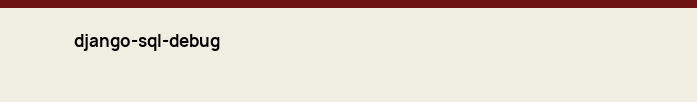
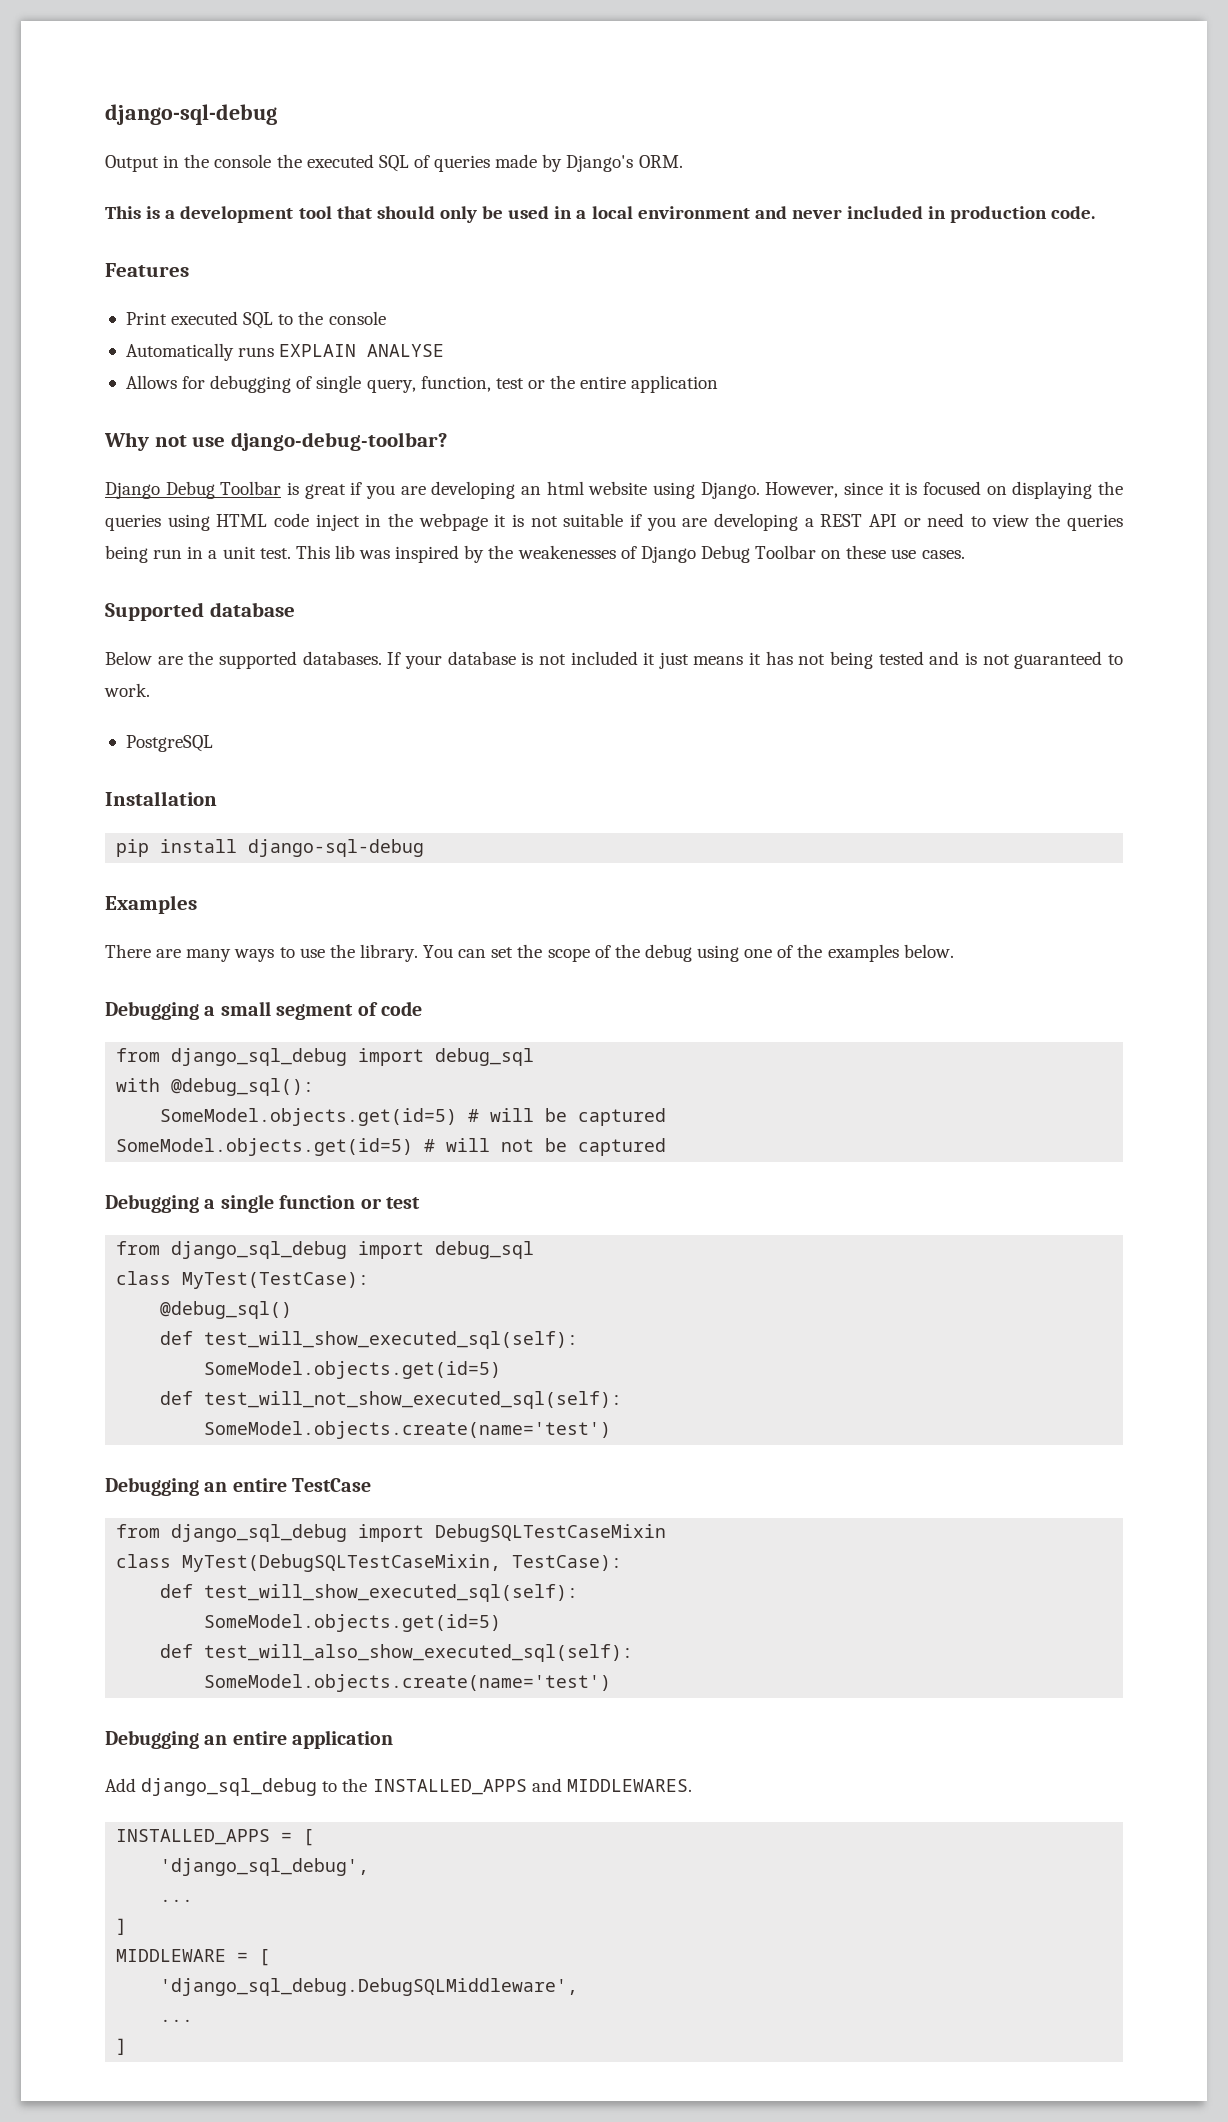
[74,34,220,51] django-sql-debug -> [105,104,277,125] [105,154,683,172] [105,206,1096,223] [105,263,189,277] [125,311,386,329] [125,343,445,361] [125,375,719,393] [104,432,448,451] [105,481,1123,499] [105,513,1123,531] [105,545,965,563] [105,602,295,621] [105,651,1124,669] [104,683,150,697] [125,735,213,752] [105,791,217,806] [116,839,425,857] [105,895,197,914] [105,944,954,962] [105,1001,422,1020] [116,1048,535,1066] [116,1078,315,1096] [160,1108,667,1126] [116,1138,667,1156] [105,1194,420,1213] [116,1241,535,1259] [116,1271,370,1289] [160,1301,293,1319] [160,1331,579,1349] [204,1361,502,1379] [160,1391,623,1409] [204,1421,612,1439] [105,1477,372,1496] [116,1524,667,1542] [116,1554,623,1572] [160,1584,579,1602] [204,1614,502,1632] [160,1644,634,1662] [204,1674,612,1692] [105,1730,394,1749] [105,1778,692,1796] [116,1829,315,1846] [160,1858,370,1876] [160,1899,194,1902] [116,1918,128,1935] [116,1949,271,1966] [160,1978,579,1996] [160,2019,194,2022] [116,2038,128,2055] django-sql-debug // Output in the console the executed SQL of queries made by Django's ORM. // This is a development tool that should only be used in a local environment and never included in production code. // Features // Print executed SQL to the console // Automatically runs EXPLAIN ANALYSE // Allows for debugging of single query, function, test or the entire application // Why not use django-debug-toolbar? // Django Debug Toolbar is great if you are developing an html website using Django. However, since it is focused on displaying the queries using HTML code inject in the webpage it is not suitable if you are developing a REST API or need to view the queries being run in a unit test. This lib was inspired by the weakenesses of Django Debug Toolbar on these use cases. // Supported database // Below are the supported databases. If your database is not included it just means it has not being tested and is not guaranteed to work. // PostgreSQL // Installation // pip install django-sql-debug // Examples // There are many ways to use the library. You can set the scope of the debug using one of the examples below. // Debugging a small segment of code // from django_sql_debug import debug_sql // with @debug_sql(): // SomeModel.objects.get(id=5) # will be captured // SomeModel.objects.get(id=5) # will not be captured // Debugging a single function or test // from django_sql_debug import debug_sql // class MyTest(TestCase): // @debug_sql() // def test_will_show_executed_sql(self): // SomeModel.objects.get(id=5) // def test_will_not_show_executed_sql(self): // SomeModel.objects.create(name='test') // Debugging an entire TestCase // from django_sql_debug import DebugSQLTestCaseMixin // class MyTest(DebugSQLTestCaseMixin, TestCase): // def test_will_show_executed_sql(self): // SomeModel.objects.get(id=5) // def test_will_also_show_executed_sql(self): // SomeModel.objects.create(name='test') // Debugging an entire application // Add django_sql_debug to the INSTALLED_APPS and MIDDLEWARES. // INSTALLED_APPS = [ // 'django_sql_debug', // ... // ] // MIDDLEWARE = [ // 'django_sql_debug.DebugSQLMiddleware', // ... // ]

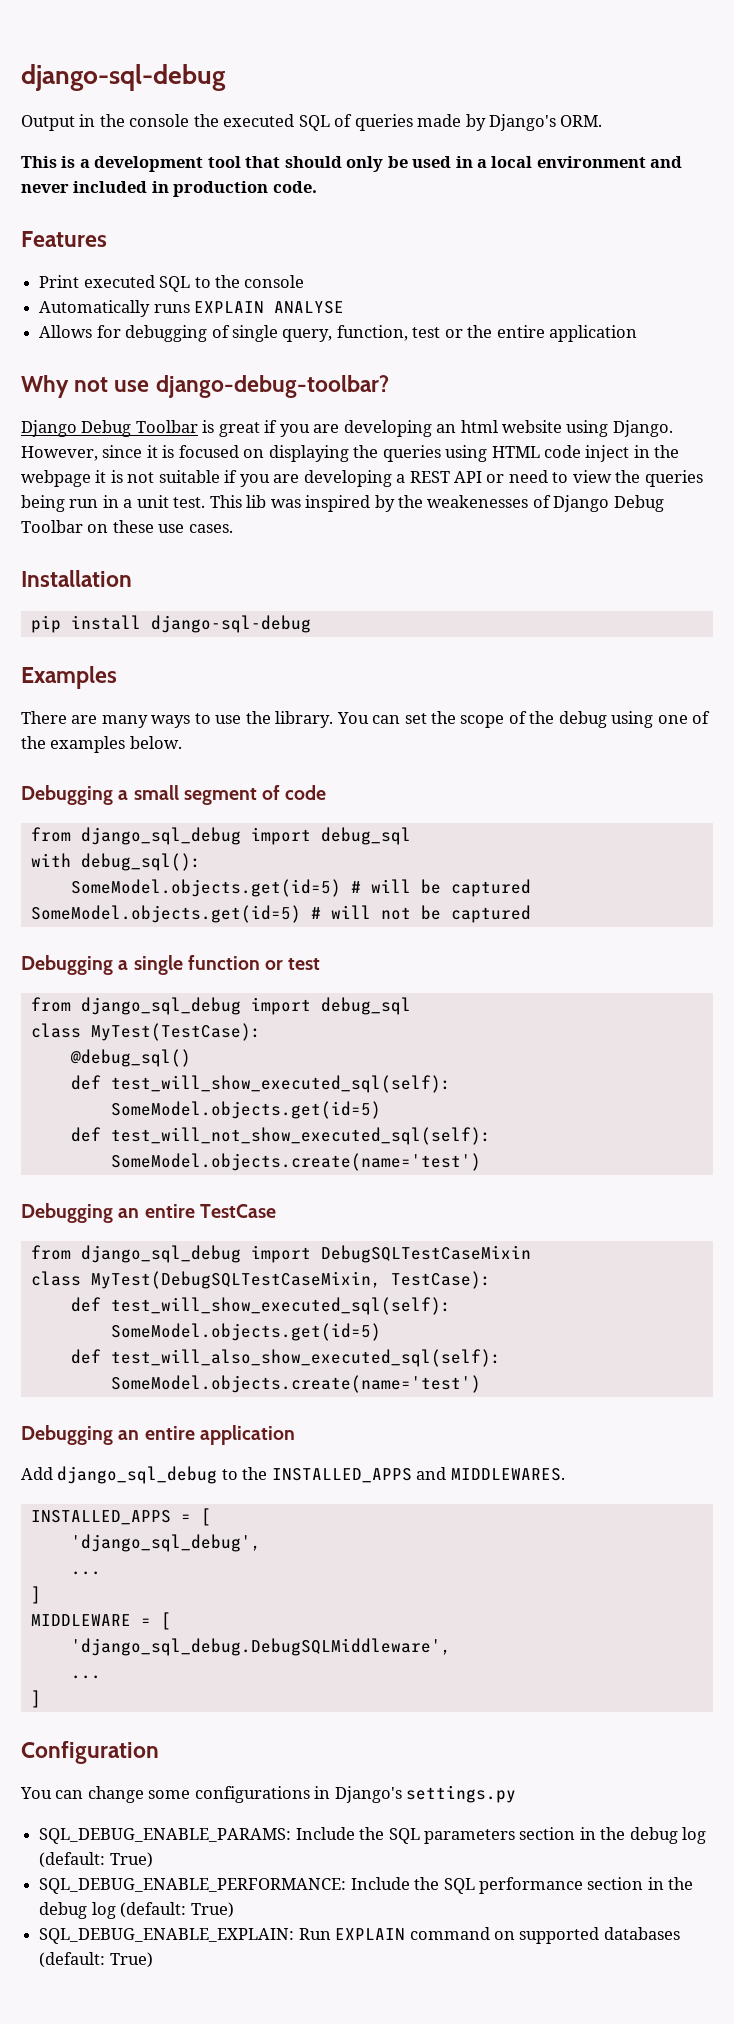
[105,602,295,621] [105,651,1124,669] [104,683,150,697] [125,735,213,752] // Supported database // Below are the supported databases. If your database is not included it just means it has not being tested and is not guaranteed to work. // PostgreSQL -> (233, 528) none
[171,1078,315,1096] @debug_sql(): -> [80,853,201,871] debug_sql():
(128, 2046) none -> [21,1741,159,1764] [20,1785,517,1803] [39,1827,707,1844] [39,1852,153,1868] [39,1877,694,1894] [39,1902,234,1919] [39,1927,680,1944] [39,1952,153,1968] // Configuration // You can change some configurations in Django's settings.py // SQL_DEBUG_ENABLE_PARAMS: Include the SQL parameters section in the debug log (default: True) // SQL_DEBUG_ENABLE_PERFORMANCE: Include the SQL performance section in the debug log (default: True) // SQL_DEBUG_ENABLE_EXPLAIN: Run EXPLAIN command on supported databases (default: True)

